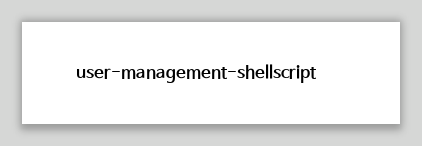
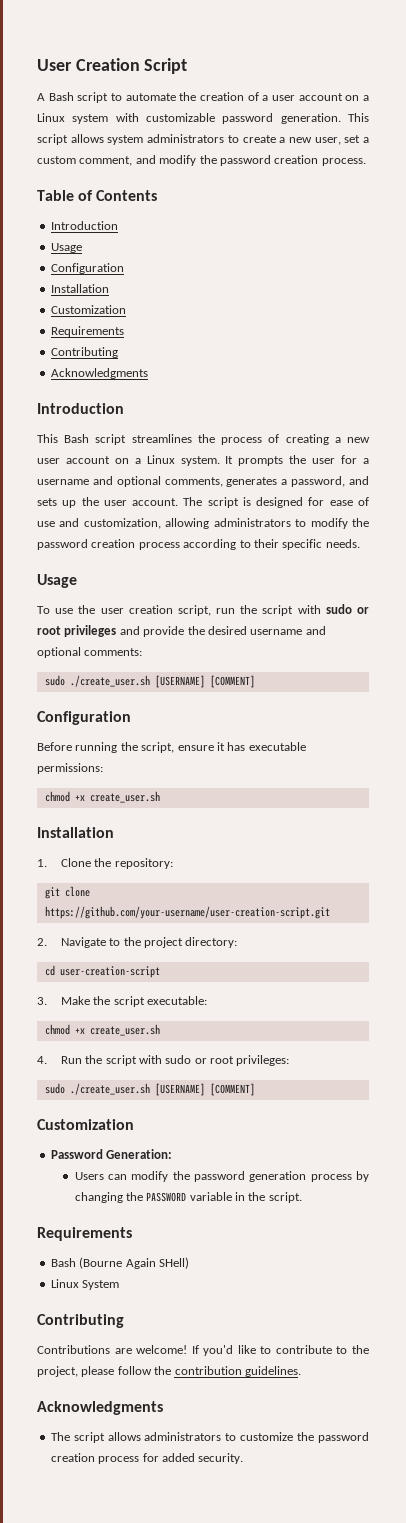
[76,64,317,83] user-management-shellscript -> [37,58,188,74] [37,92,370,103] [37,113,369,124] [37,134,369,145] [37,155,366,166] [37,190,158,201] [50,221,118,230] [50,243,82,253] [50,263,124,274] [50,284,109,293] [50,305,126,314] [50,326,124,337] [50,347,118,358] [50,368,148,379] [37,403,124,414] [37,434,371,445] [37,455,370,466] [37,476,369,487] [37,497,369,508] [37,518,369,529] [37,539,360,550] [37,574,77,588] [37,604,369,616] [37,625,326,637] [37,647,143,658] [44,675,255,688] [37,711,131,725] [37,742,306,753] [37,763,103,774] [44,791,160,803] [37,827,114,838] [37,858,173,869] [44,886,90,899] [44,906,330,919] [37,937,238,948] [44,965,160,978] [37,996,207,1007] [44,1024,160,1036] [37,1055,290,1066] [44,1083,255,1096] [37,1119,134,1130] [50,1149,173,1159] [74,1171,369,1182] [74,1192,302,1203] [37,1227,132,1241] [50,1257,189,1269] [50,1279,120,1290] [37,1314,124,1328] [37,1345,369,1356] [37,1366,301,1377] [37,1401,163,1415] [50,1432,369,1443] [50,1453,244,1464] User Creation Script // A Bash script to automate the creation of a user account on a Linux system with customizable password generation. This script allows system administrators to create a new user, set a custom comment, and modify the password creation process. // Table of Contents // Introduction // Usage // Configuration // Installation // Customization // Requirements // Contributing // Acknowledgments // Introduction // This Bash script streamlines the process of creating a new user account on a Linux system. It prompts the user for a username and optional comments, generates a password, and sets up the user account. The script is designed for ease of use and customization, allowing administrators to modify the password creation process according to their specific needs. // Usage // To use the user creation script, run the script with sudo or root privileges and provide the desired username and optional comments: // sudo ./create_user.sh [USERNAME] [COMMENT] // Configuration // Before running the script, ensure it has executable permissions: // chmod +x create_user.sh // Installation // 1. Clone the repository: // git clone https://github.com/your-username/user-creation-script.git // 2. Navigate to the project directory: // cd user-creation-script // 3. Make the script executable: // chmod +x create_user.sh // 4. Run the script with sudo or root privileges: // sudo ./create_user.sh [USERNAME] [COMMENT] // Customization // Password Generation: // Users can modify the password generation process by changing the PASSWORD variable in the script. // Requirements // Bash (Bourne Again SHell) // Linux System // Contributing // Contributions are welcome! If you'd like to contribute to the project, please follow the contribution guidelines. // Acknowledgments // The script allows administrators to customize the password creation process for added security.

